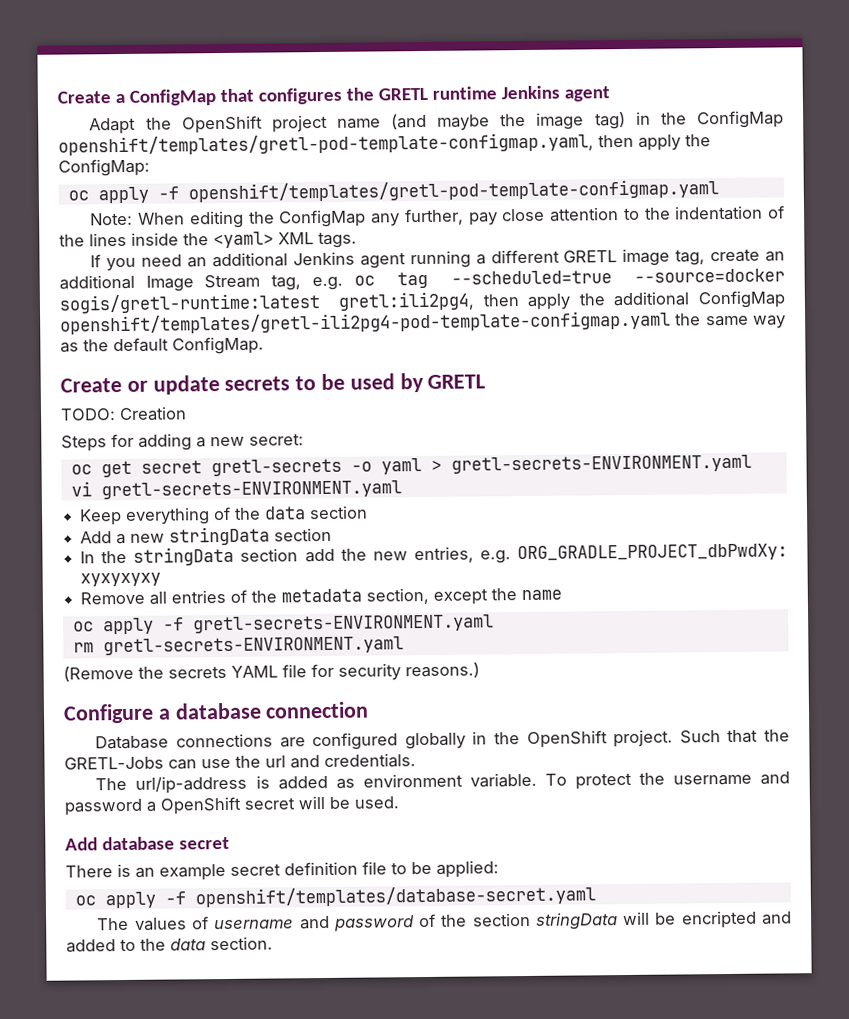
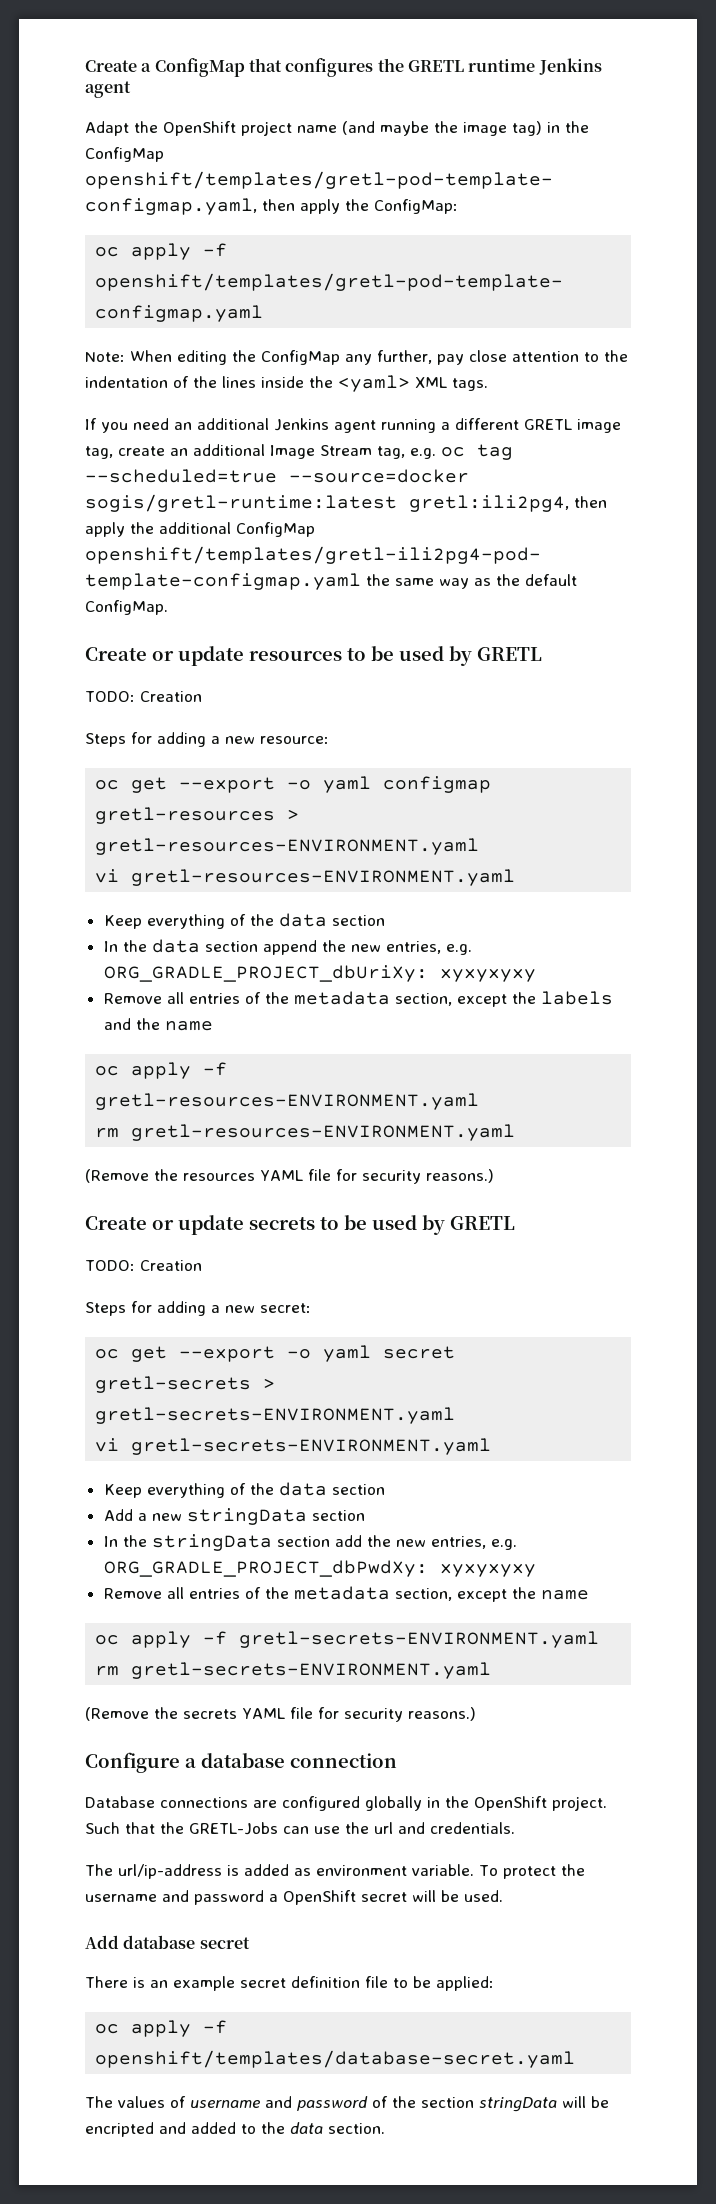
(264, 345) none -> [85,646,542,666] [85,691,202,702] [85,732,329,747] [95,776,492,793] [95,807,300,824] [95,838,480,855] [95,869,516,886] [103,913,385,929] [103,939,472,955] [103,965,536,982] [103,991,613,1007] [103,1018,213,1031] [95,1062,228,1079] [95,1093,480,1110] [95,1124,516,1141] [85,1169,494,1184] // Create or update resources to be used by GRETL // TODO: Creation // Steps for adding a new resource: // oc get --export -o yaml configmap gretl-resources > gretl-resources-ENVIRONMENT.yaml // vi gretl-resources-ENVIRONMENT.yaml // Keep everything of the data section // In the data section append the new entries, e.g. ORG_GRADLE_PROJECT_dbUriXy: xyxyxyxy // Remove all entries of the metadata section, except the labels and the name // oc apply -f gretl-resources-ENVIRONMENT.yaml // rm gretl-resources-ENVIRONMENT.yaml // (Remove the resources YAML file for security reasons.)
[140,458,422,477] secret gretl-secrets -o yaml -> [179,1345,456,1362] [95,1376,252,1393] --export -o yaml secret gretl-secrets

